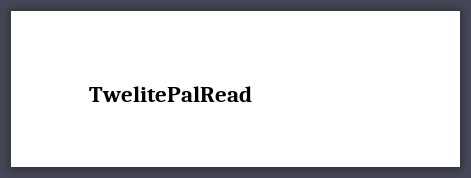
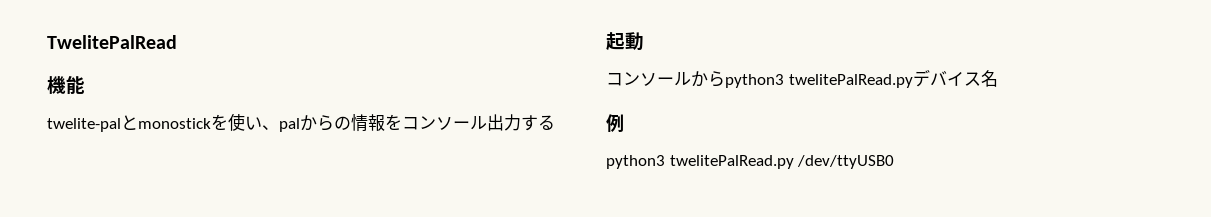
(252, 94) none -> [47,76,85,94] [47,113,555,132] [606,32,644,51] [606,69,998,88] [606,114,624,132] [606,155,895,169] // 機能 // twelite-palとmonostickを使い、palからの情報をコンソール出力する // 起動 // コンソールからpython3 twelitePalRead.pyデバイス名 // 例 // python3 twelitePalRead.py /dev/ttyUSB0

